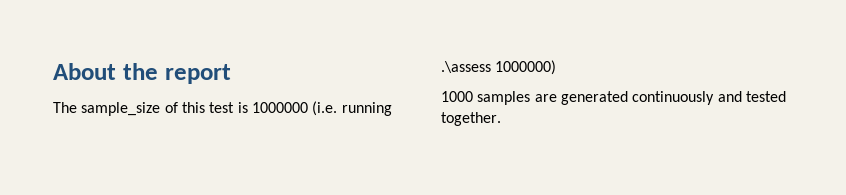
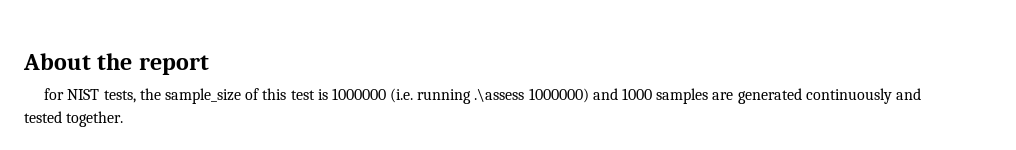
[53,102,77,113] The -> [44,88,161,103] for NIST tests, the
(557, 67) // -> [592,88,618,100] and

